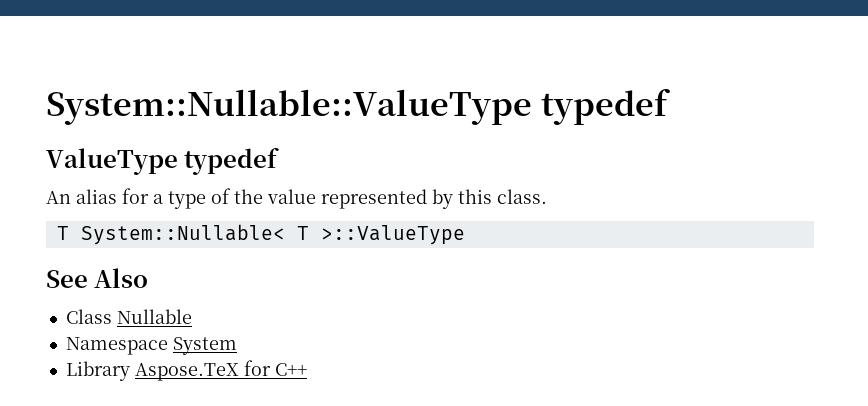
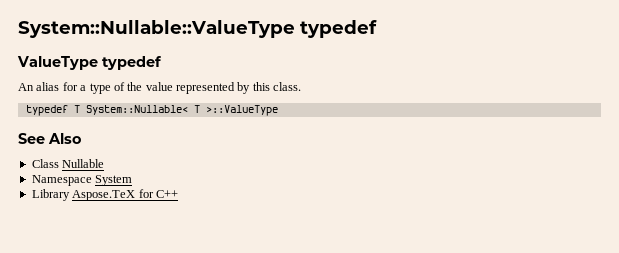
(547, 196) none -> [25,105,68,116] typedef

